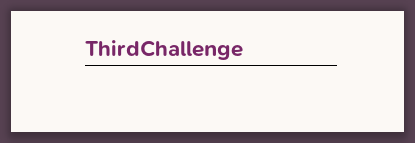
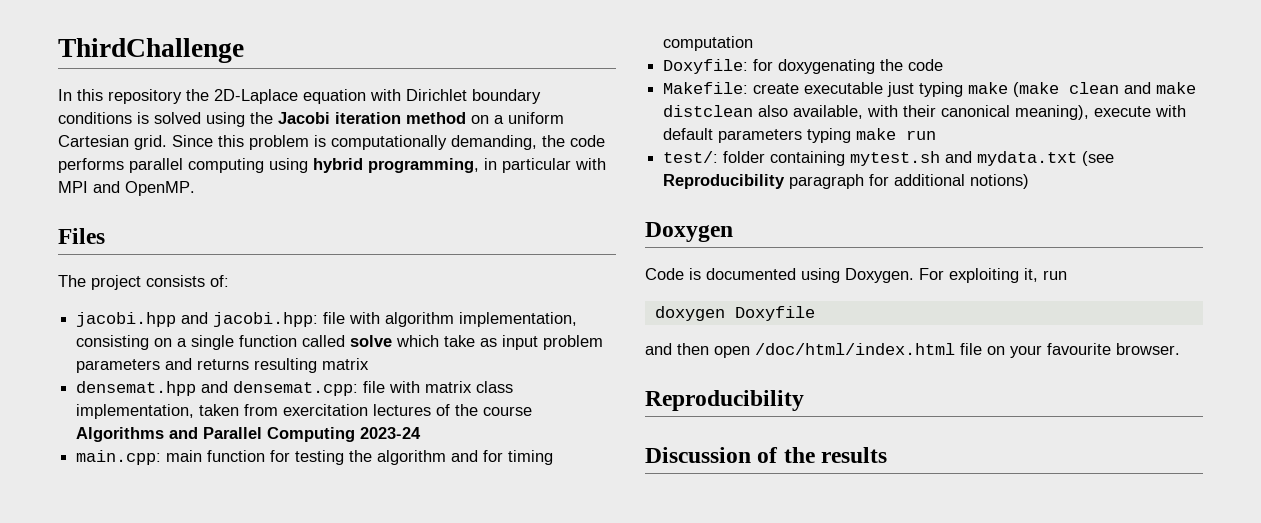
(243, 50) none -> [58,89,541,104] [58,112,564,127] [58,135,605,150] [58,158,606,173] [58,181,195,196] [58,228,105,244] [58,275,229,290] [76,312,578,327] [76,335,604,350] [76,358,370,373] [76,381,514,396] [76,404,533,419] [76,427,422,442] [76,450,554,465] [663,36,754,51] [663,59,944,74] [663,82,1197,97] [663,105,1187,120] [663,128,937,143] [663,151,1115,166] [663,174,1030,189] [645,222,733,242] [645,268,1067,283] [654,306,815,321] [645,343,1180,358] [645,390,804,411] [645,447,888,463] // In this repository the 2D-Laplace equation with Dirichlet boundary conditions is solved using the Jacobi iteration method on a uniform Cartesian grid. Since this problem is computationally demanding, the code performs parallel computing using hybrid programming, in particular with MPI and OpenMP. // Files // The project consists of: // jacobi.hpp and jacobi.hpp: file with algorithm implementation, consisting on a single function called solve which take as input problem parameters and returns resulting matrix // densemat.hpp and densemat.cpp: file with matrix class implementation, taken from exercitation lectures of the course Algorithms and Parallel Computing 2023-24 // main.cpp: main function for testing the algorithm and for timing computation // Doxyfile: for doxygenating the code // Makefile: create executable just typing make (make clean and make distclean also available, with their canonical meaning), execute with default parameters typing make run // test/: folder containing mytest.sh and mydata.txt (see Reproducibility paragraph for additional notions) // Doxygen // Code is documented using Doxygen. For exploiting it, run // doxygen Doxyfile // and then open /doc/html/index.html file on your favourite browser. // Reproducibility // Discussion of the results

